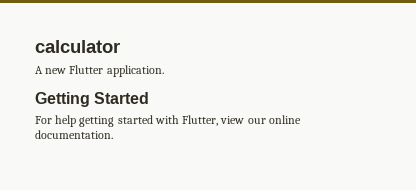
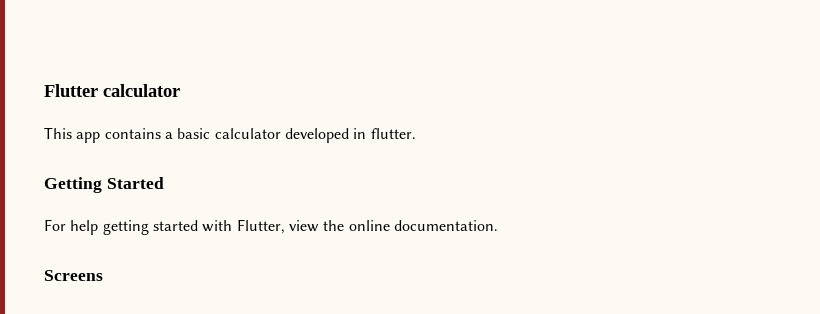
(35, 46) none -> [44,84,98,97] Flutter
[35,65,164,77] A new Flutter application. -> [44,127,416,143] This app contains a basic calculator developed in flutter.
[247,118,266,124] our -> [323,220,345,231] the
(113, 134) none -> [44,270,103,281] // Screens

